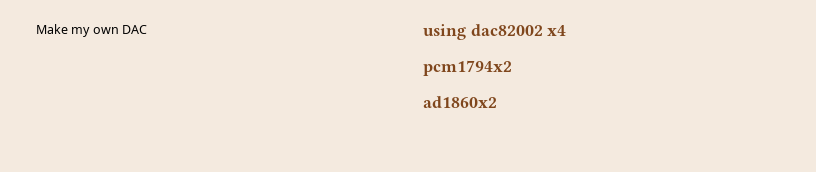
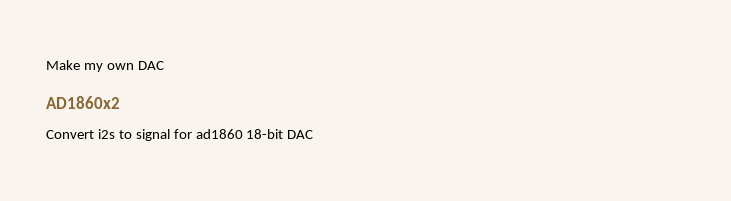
[423,24,567,40] [423,60,512,76] [423,96,497,108] using dac82002 x4 // pcm1794x2 // ad1860x2 -> [46,96,120,109] [46,129,314,141] AD1860x2 // Convert i2s to signal for ad1860 18-bit DAC

